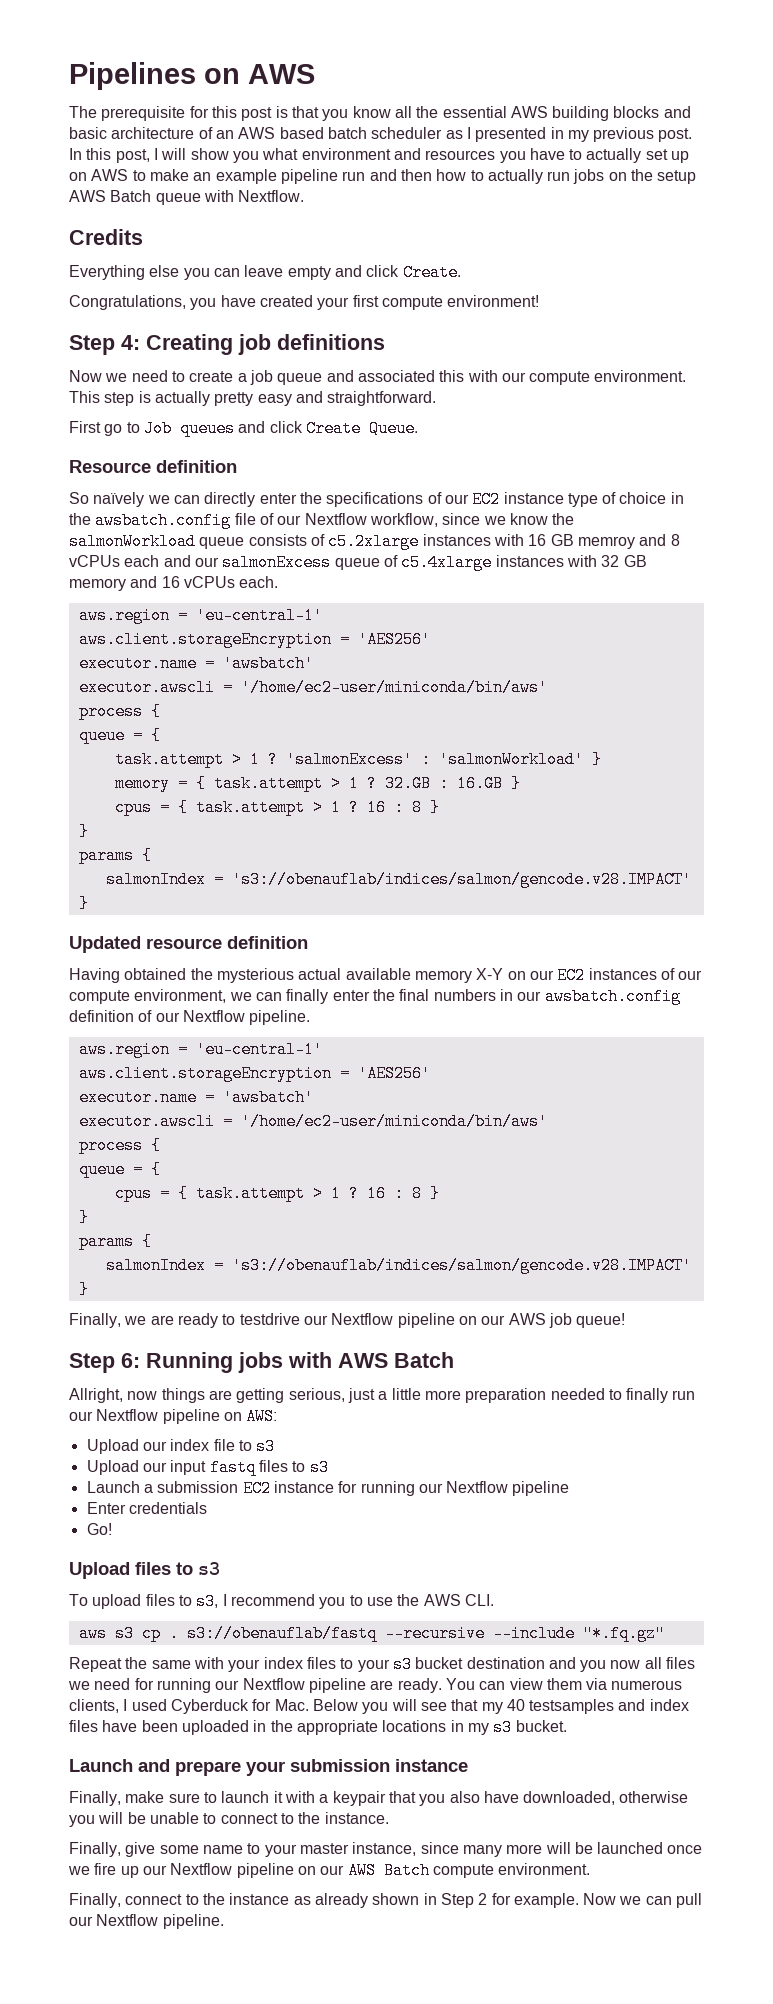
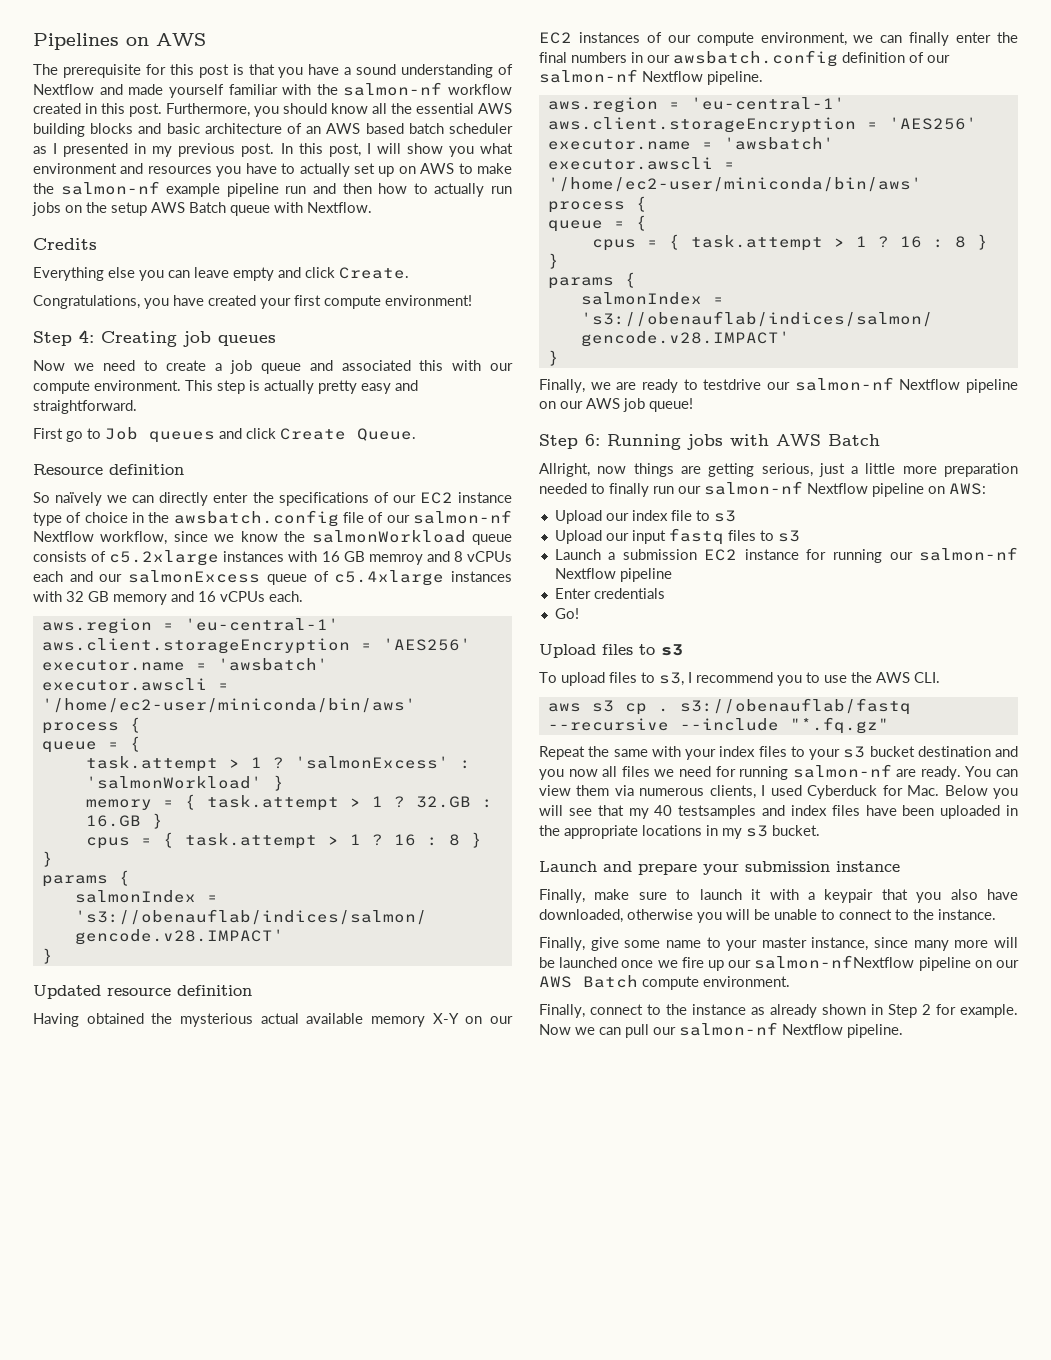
(349, 115) none -> [308,64,513,78] [33,82,512,98] [33,103,327,117] have a sound understanding of Nextflow and made yourself familiar with the salmon-nf workflow created in this post. Furthermore, you should
[193,172,212,181] an -> [33,181,160,195] the salmon-nf
[277,334,385,350] definitions -> [218,335,276,346] queues
(302, 520) none -> [412,510,512,524] salmon-nf
(180, 1017) none -> [539,69,638,83] salmon-nf
(328, 1320) none -> [794,377,894,391] salmon-nf
(93, 1416) none -> [704,481,803,495] salmon-nf
(443, 1488) none -> [919,547,1019,561] salmon-nf
[215,1678,366,1693] our Nextflow pipeline -> [792,764,892,778] salmon-nf
[170,1863,233,1875] Nextflow -> [754,955,915,969] salmon-nfNextflow
(93, 1921) none -> [679,1022,778,1036] salmon-nf

